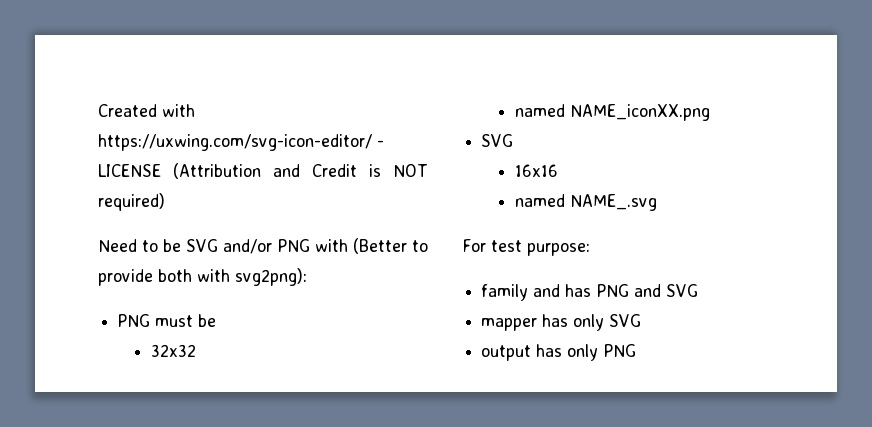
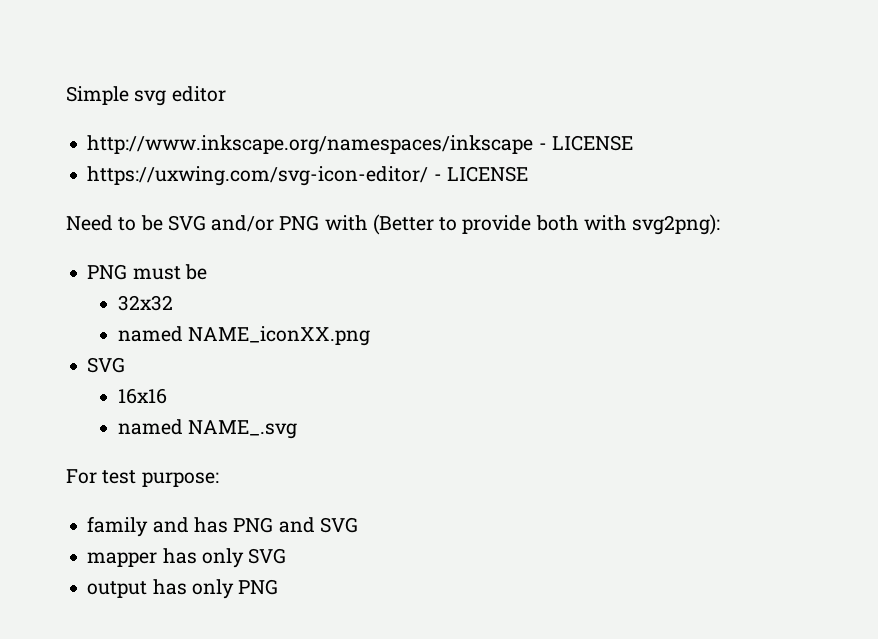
[98,104,195,117] [98,134,384,151] [98,163,428,179] [98,193,165,211] Created with https://uxwing.com/svg-icon-editor/ - LICENSE (Attribution and Credit is NOT required) -> [66,86,226,106] [87,135,633,155] [87,166,528,186] Simple svg editor // http://www.inkscape.org/namespaces/inkscape - LICENSE // https://uxwing.com/svg-icon-editor/ - LICENSE

